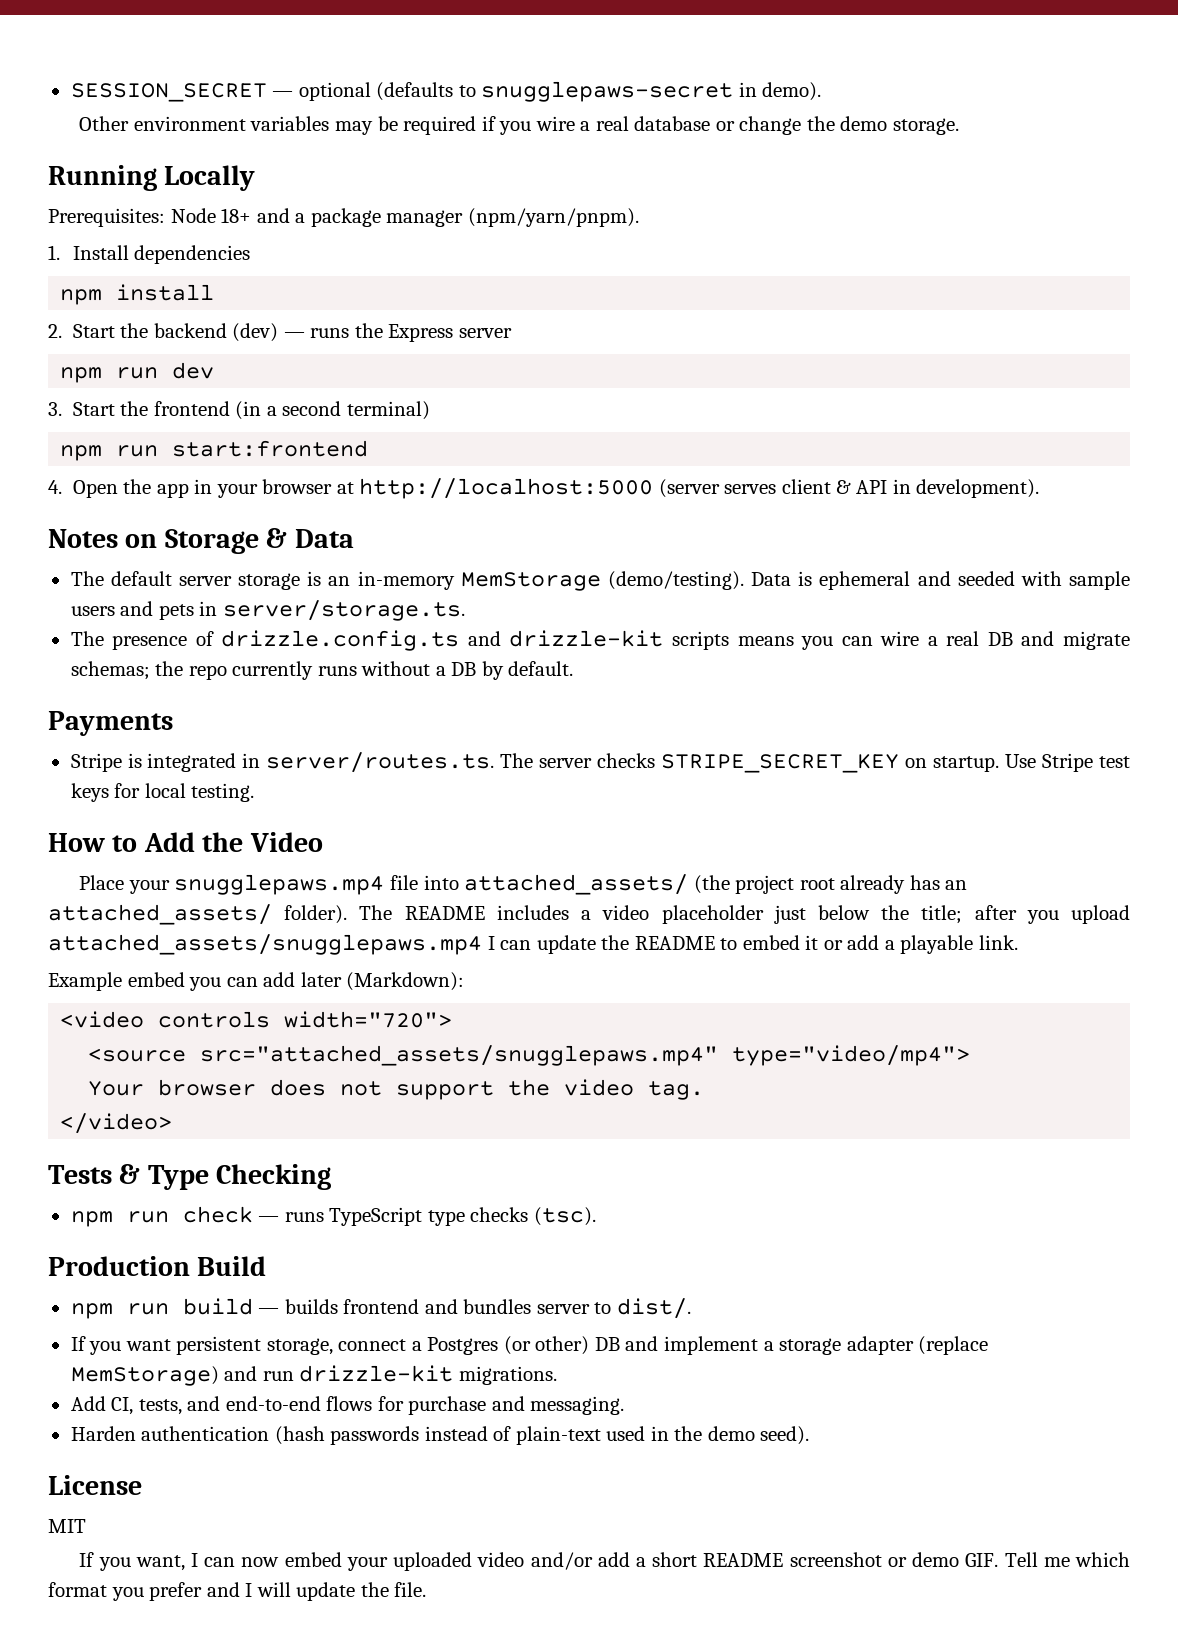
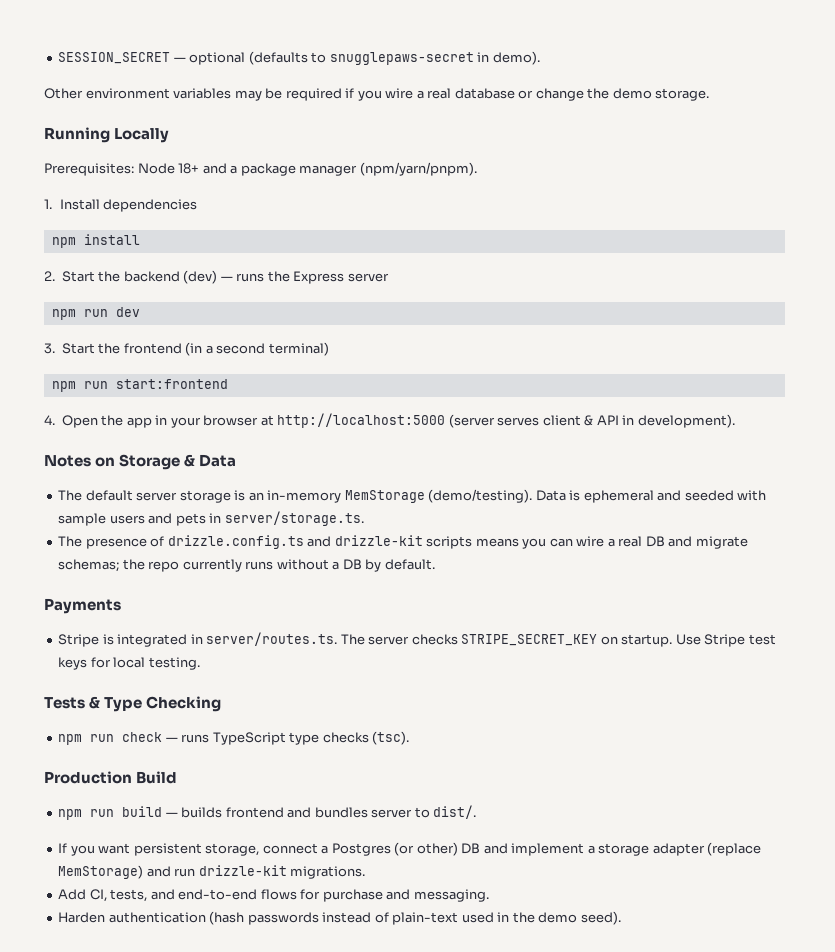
[48,832,323,852] [79,874,968,895] [48,904,1130,925] [48,934,1018,955] [48,972,465,991] [60,1011,453,1028] [88,1045,971,1066] [88,1079,705,1100] [60,1113,173,1134] // How to Add the Video // Place your snugglepaws.mp4 file into attached_assets/ (the project root already has an attached_assets/ folder). The README includes a video placeholder just below the title; after you upload attached_assets/snugglepaws.mp4 I can update the README to embed it or add a playable link. // Example embed you can add later (Markdown): // <video controls width="720"> // <source src="attached_assets/snugglepaws.mp4" type="video/mp4"> // Your browser does not support the video tag. // </video> -> (200, 663) none
[48,1475,142,1495] [48,1519,86,1533] [79,1552,1131,1571] [48,1582,427,1601] // License // MIT // If you want, I can now embed your uploaded video and/or add a short README screenshot or demo GIF. Tell me which format you prefer and I will update the file. -> (621, 918) none

